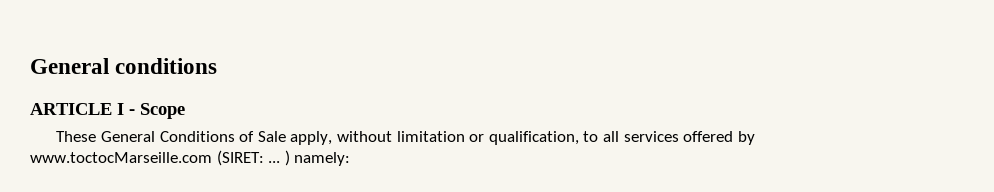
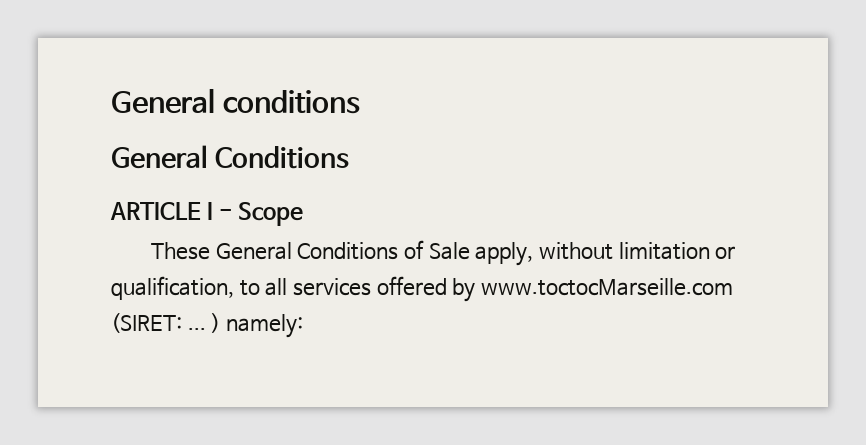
(218, 66) none -> [111,145,350,169] // General Conditions

